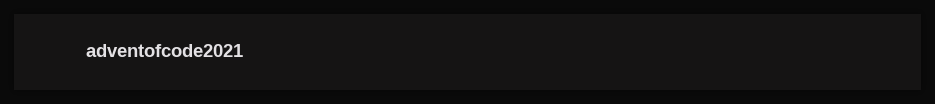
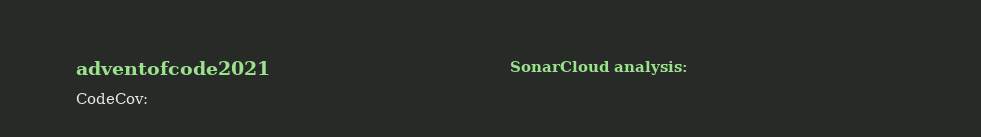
(243, 50) none -> [76,93,148,104] [510,61,688,75] // CodeCov: // SonarCloud analysis:

